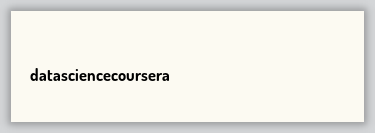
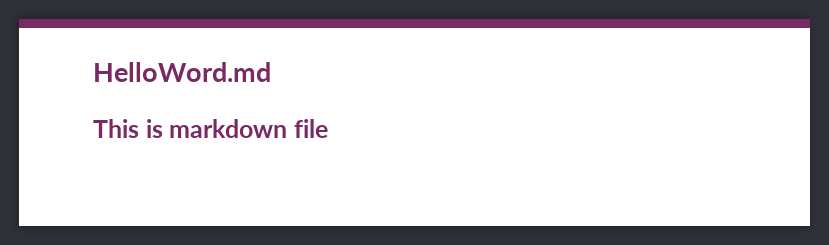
[30,68,170,81] datasciencecoursera -> [93,62,271,82] [93,119,328,138] HelloWord.md // This is markdown file

